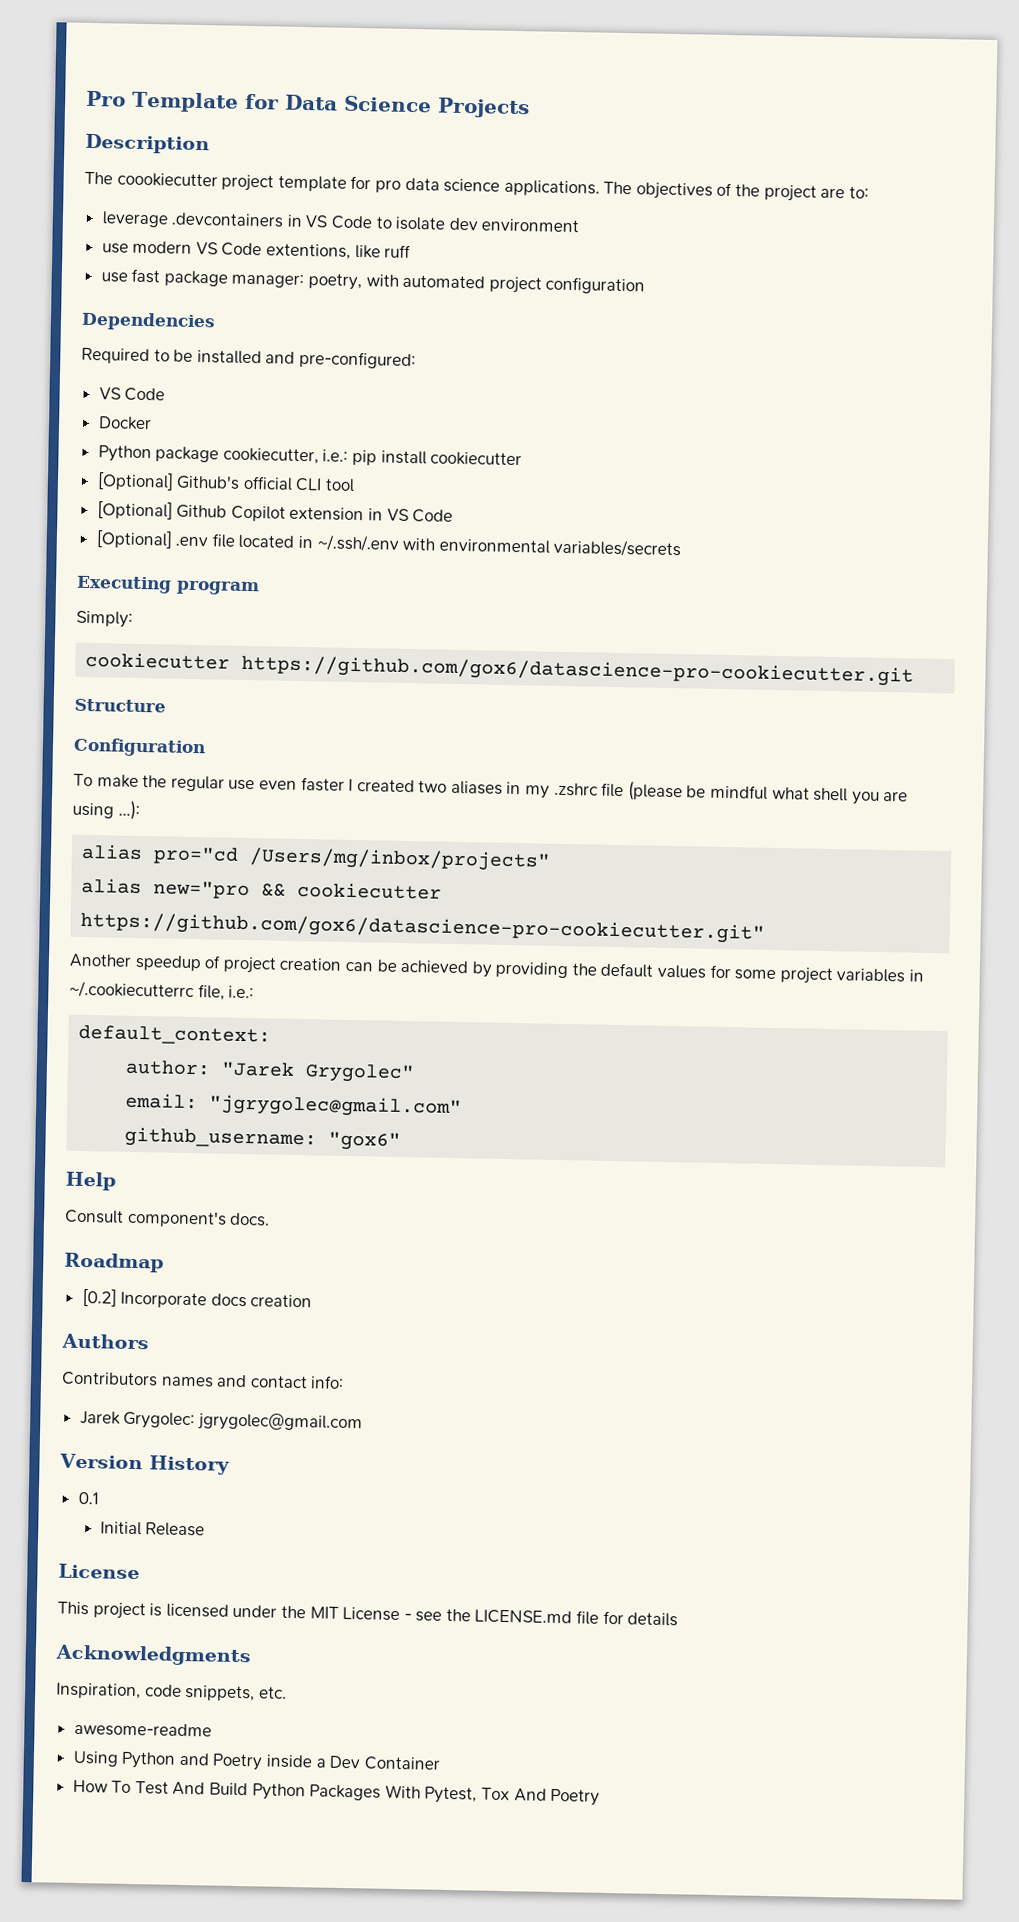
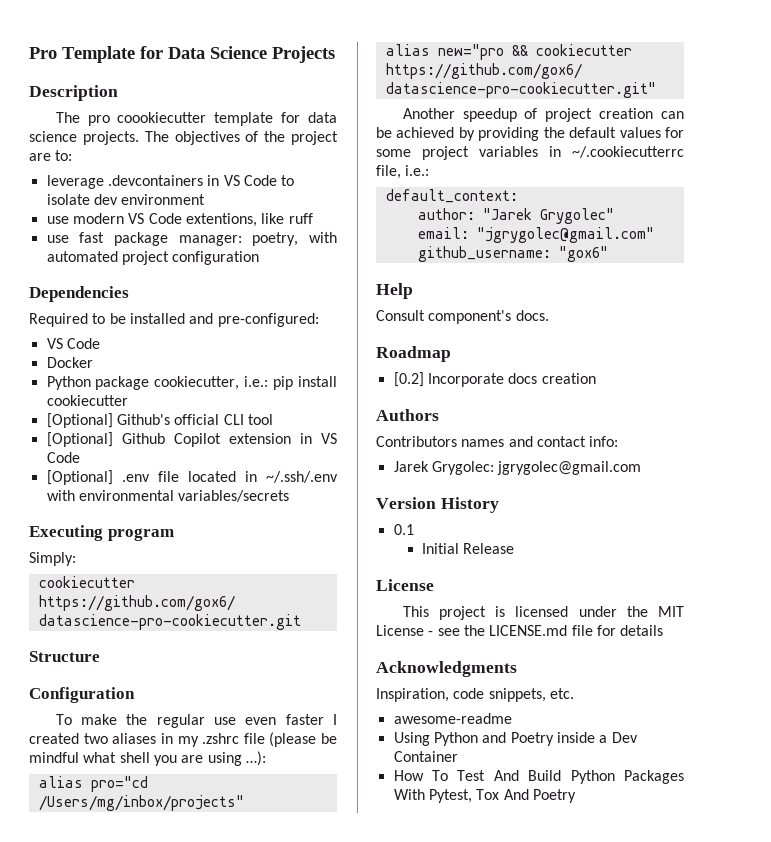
[116,172,275,192] coookiecutter project -> [87,112,207,126] pro coookiecutter
[374,179,401,193] pro -> (301, 117) none
[503,179,600,197] applications. -> [82,131,139,145] projects.

